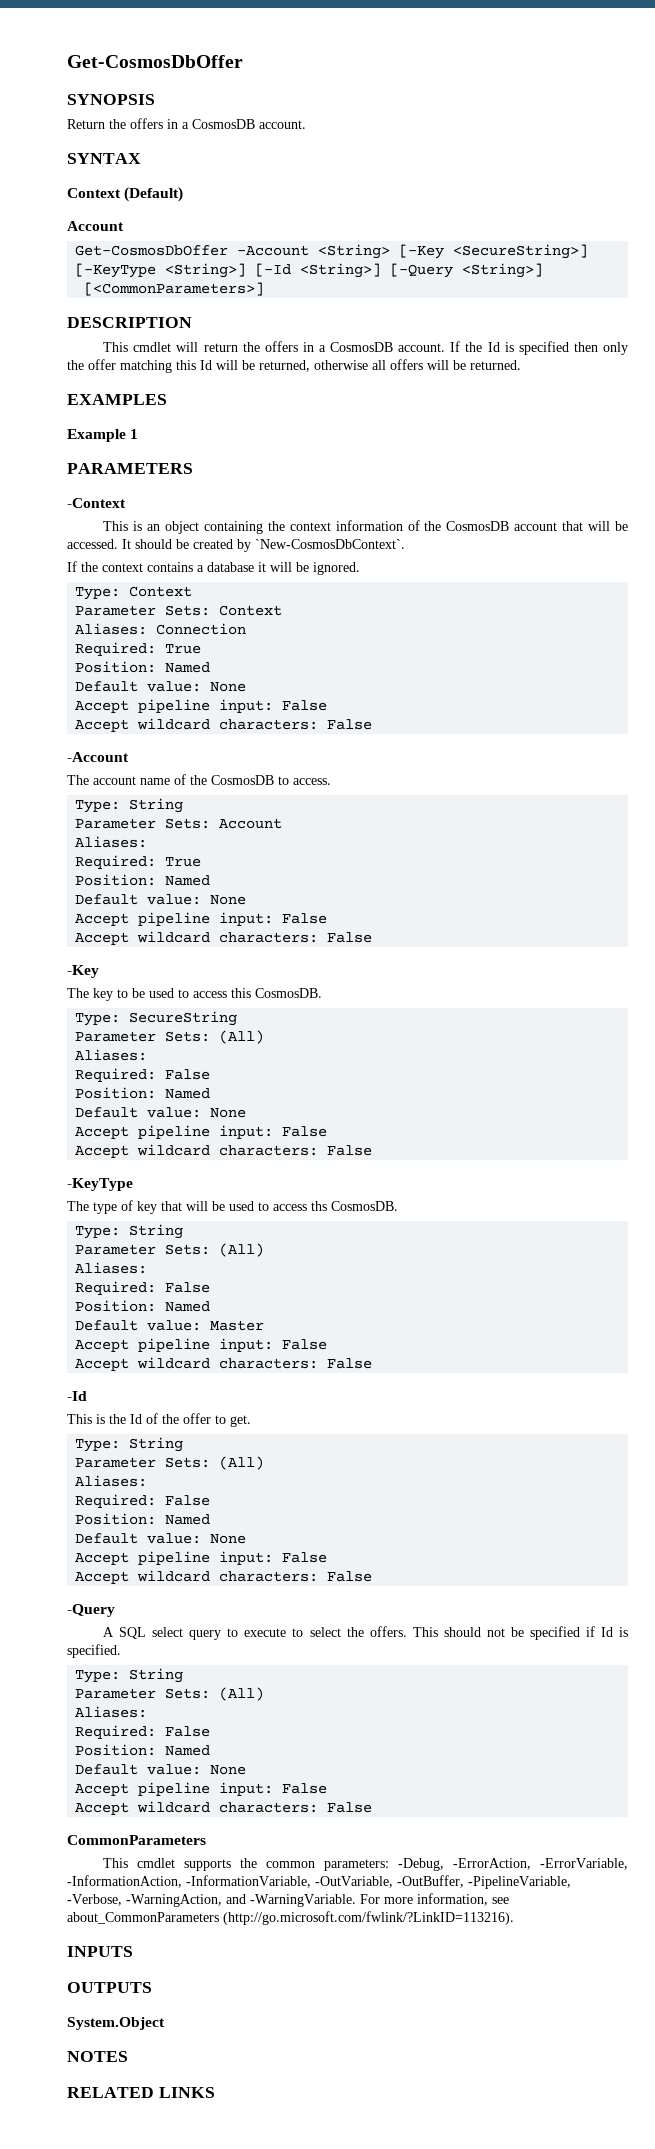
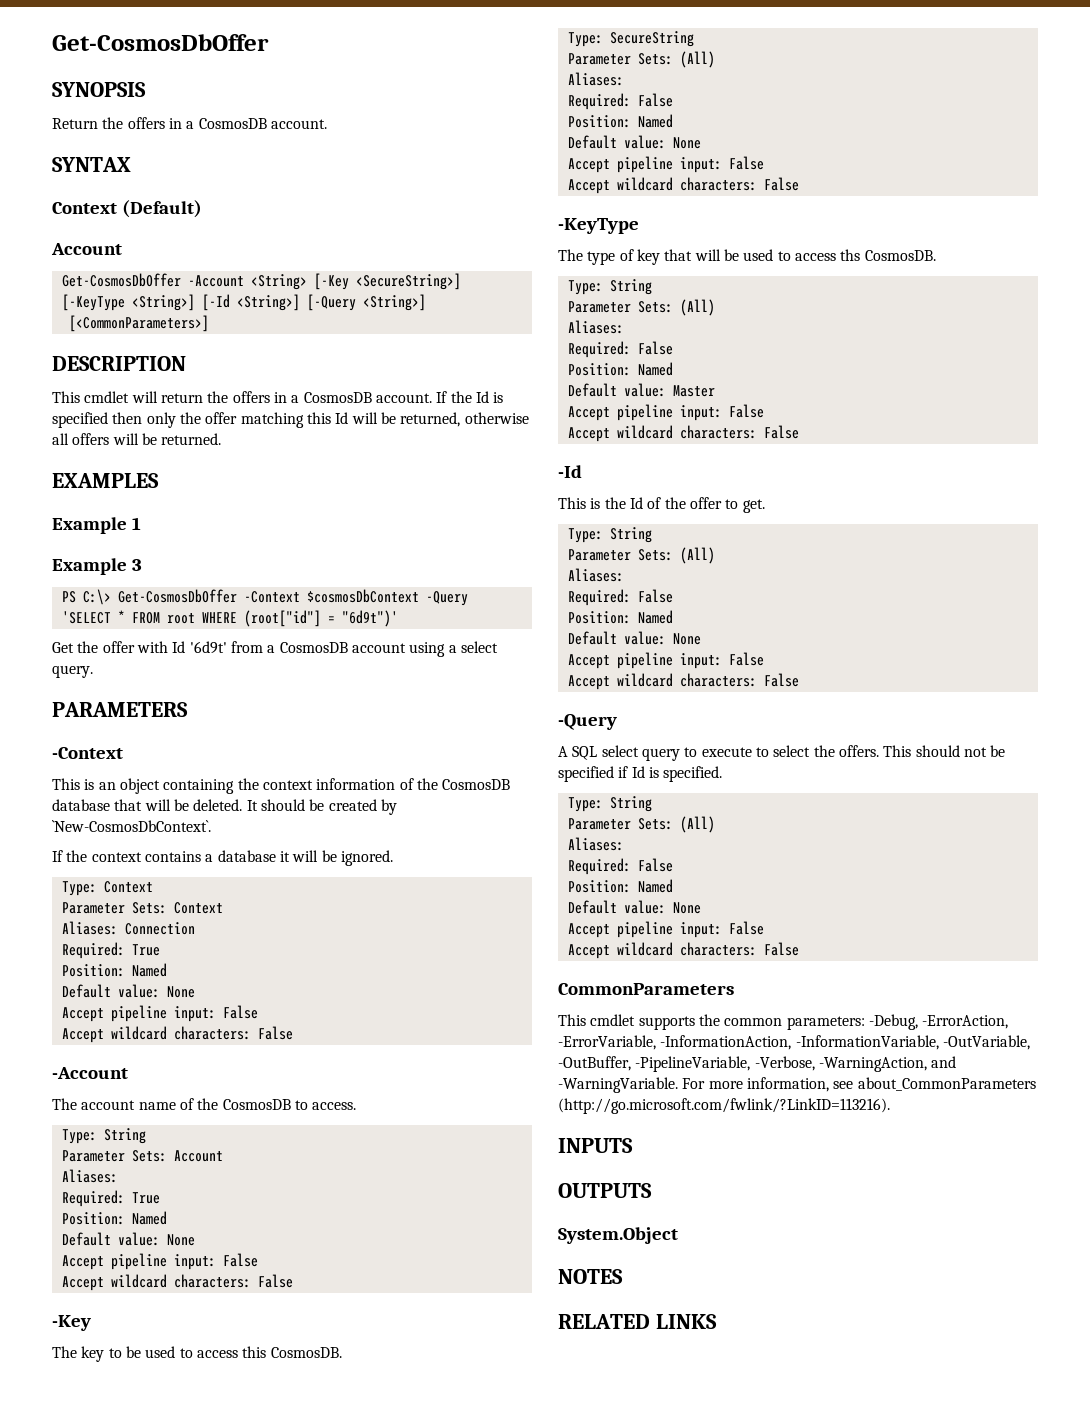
(139, 434) none -> [52,558,142,575] [61,589,468,606] [61,610,398,627] [52,641,498,657] [52,665,93,678] // Example 3 // PS C:\> Get-CosmosDbOffer -Context $cosmosDbContext -Query 'SELECT * FROM root WHERE (root["id"] = "6d9t")' // Get the offer with Id '6d9t' from a CosmosDB account using a select query.
[514,521,628,531] [67,539,118,549] account that will be accessed. -> [52,799,243,811] database that will be deleted.

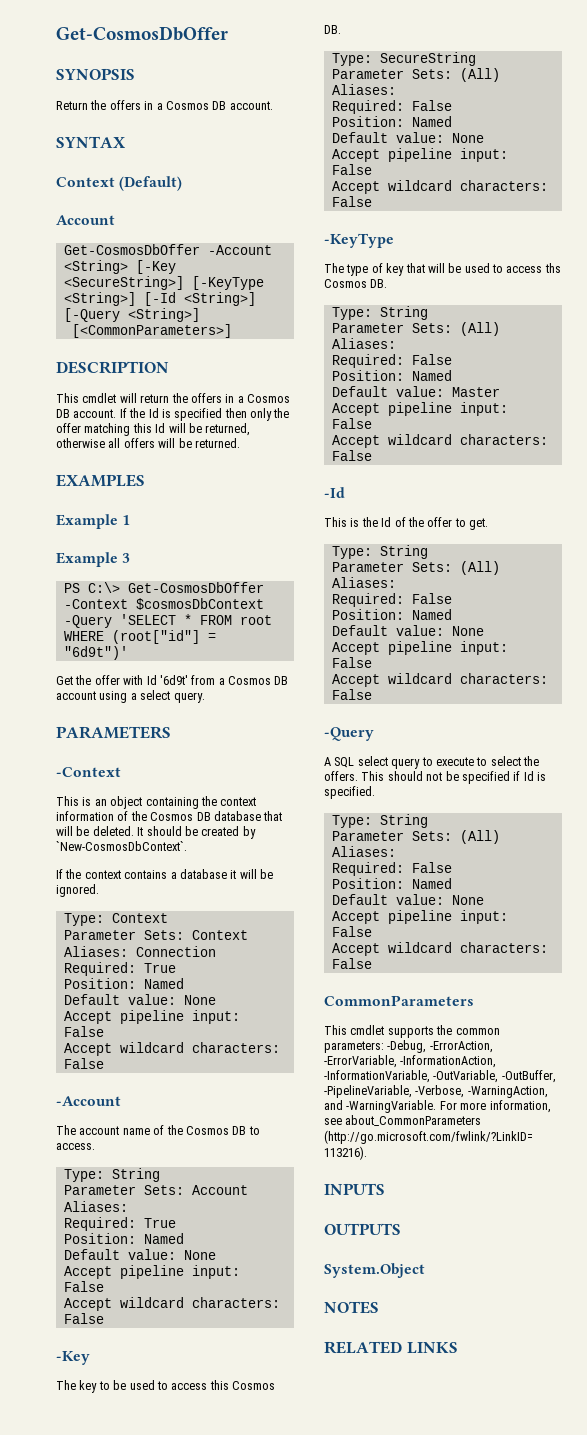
[198,118,267,129] CosmosDB -> [165,101,227,110] Cosmos DB
[303,392,372,403] CosmosDB -> [247,394,290,403] [56,409,70,418] Cosmos DB
[279,642,348,653] CosmosDB -> [228,676,289,685] Cosmos DB
[442,779,511,790] CosmosDB -> [150,812,211,821] Cosmos DB
[222,1099,291,1110] CosmosDB -> [185,1126,247,1135] Cosmos DB
[270,1347,342,1358] CosmosDB. -> [232,1381,275,1390] [324,25,341,34] Cosmos DB.
[864,250,936,261] CosmosDB. -> [324,279,388,288] Cosmos DB.

